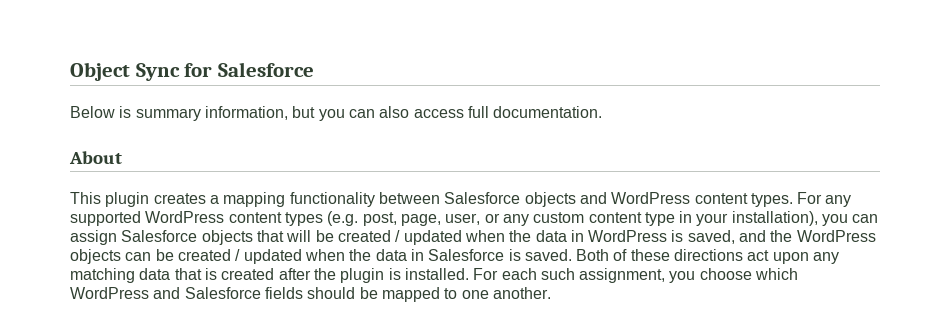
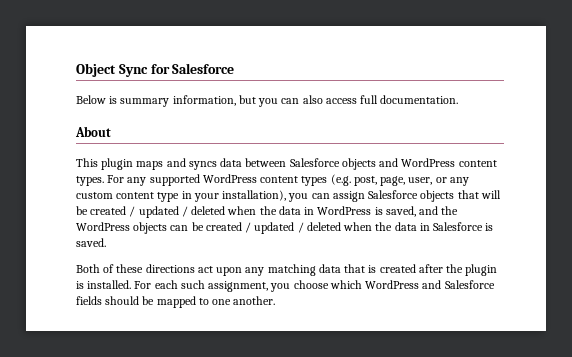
[153,192,375,207] creates a mapping functionality -> [136,158,243,170] maps and syncs data
(462, 237) none -> [181,206,226,217] / deleted
(302, 256) none -> [297,222,341,233] / deleted
(572, 255) none -> (106, 242) //

